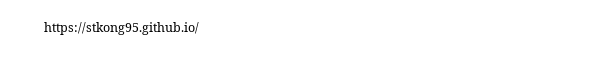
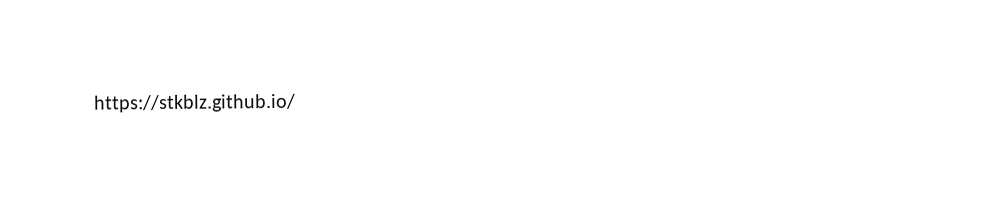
[44,22,199,35] https://stkong95.github.io/ -> [93,93,296,113] https://stkblz.github.io/

